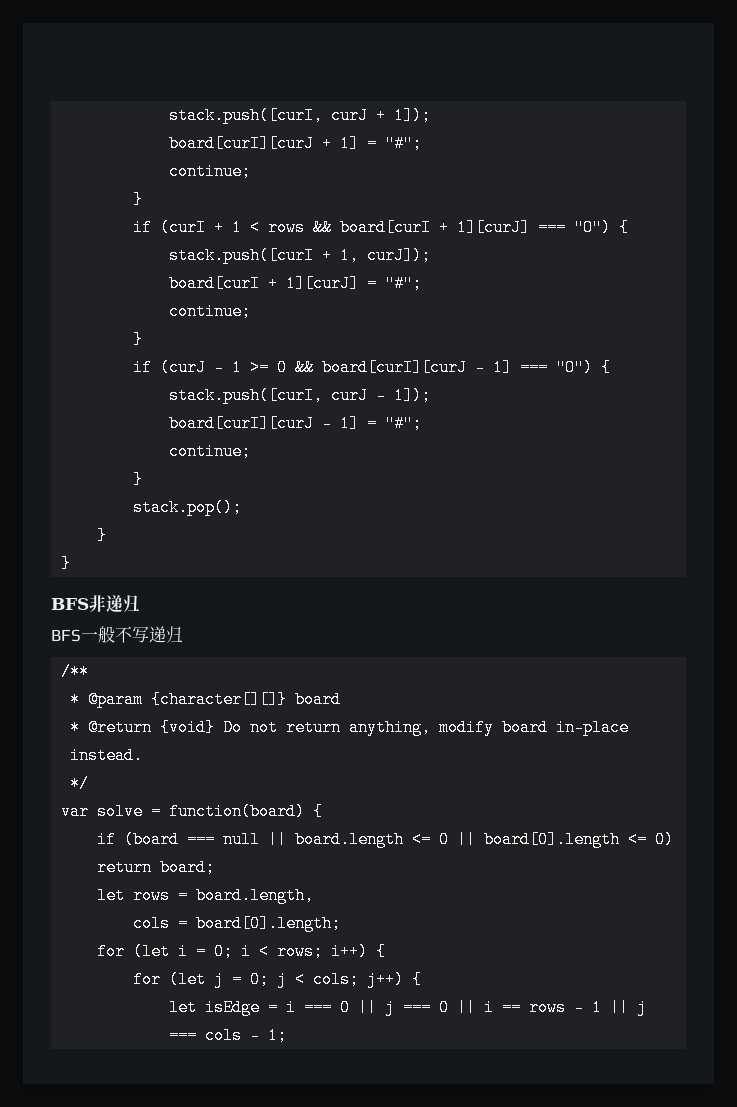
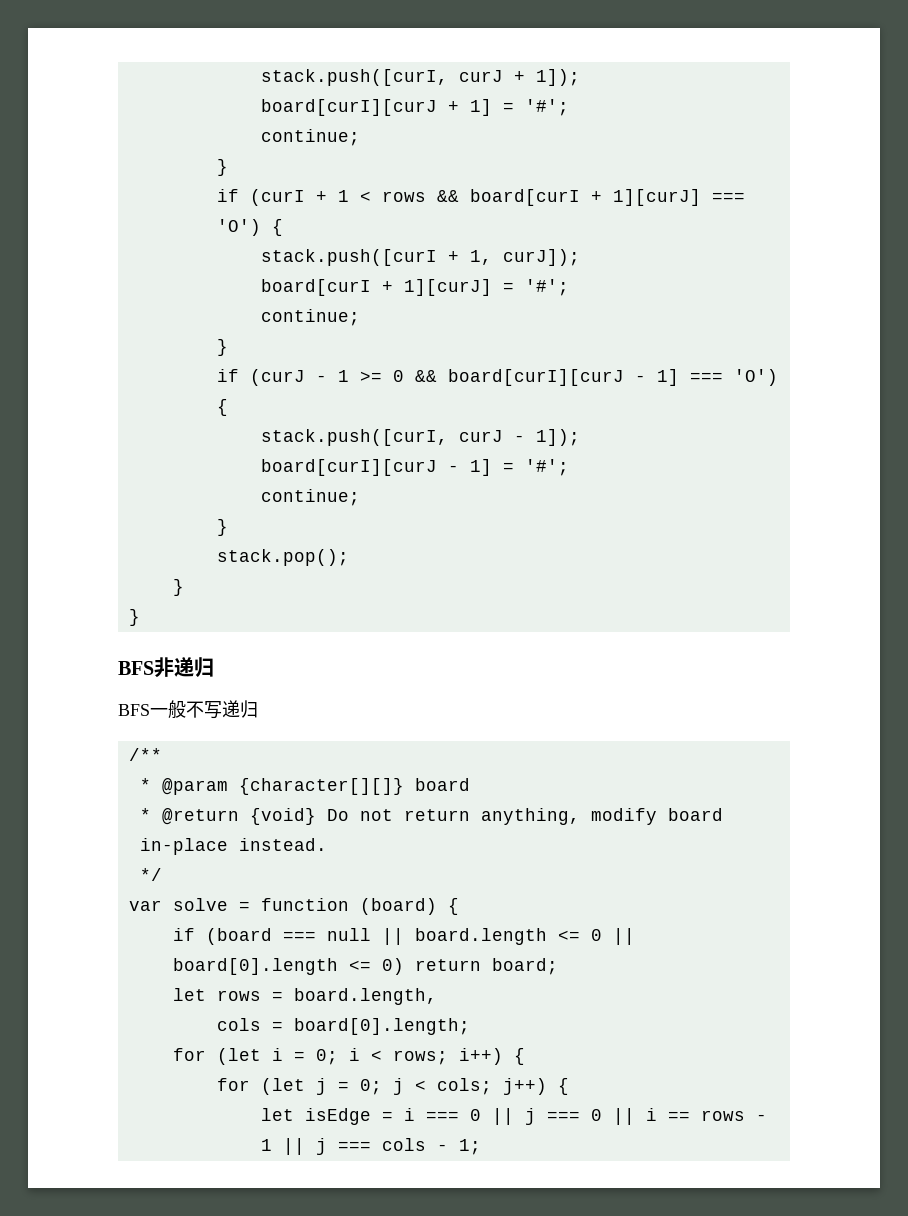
[385,135,423,152] "#"; -> [524,99,569,116] '#';
[574,219,612,236] "O") -> [216,219,261,236] 'O')
[385,275,423,292] "#"; -> [524,279,569,296] '#';
[556,359,594,376] "O") -> [733,369,778,386] 'O')
[385,415,423,432] "#"; -> [524,459,569,476] '#';
[169,803,306,820] function(board) -> [260,898,437,915] function (board)

